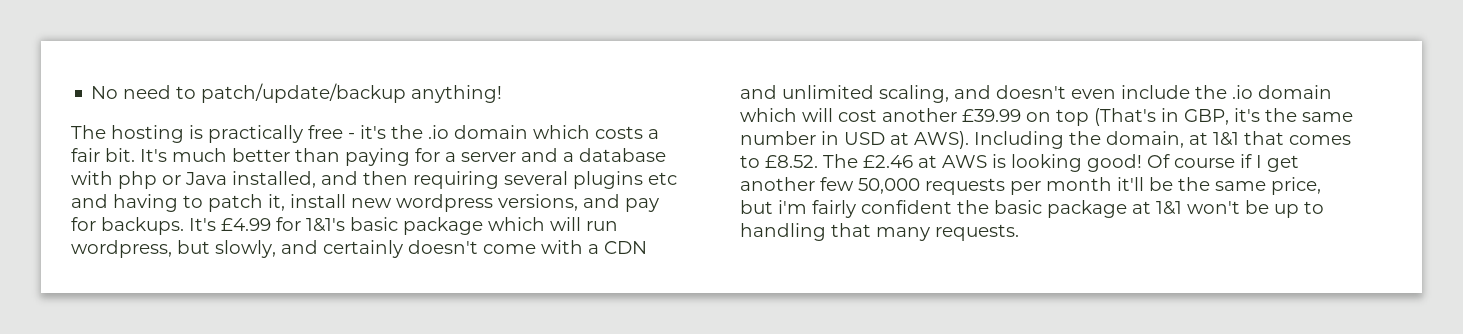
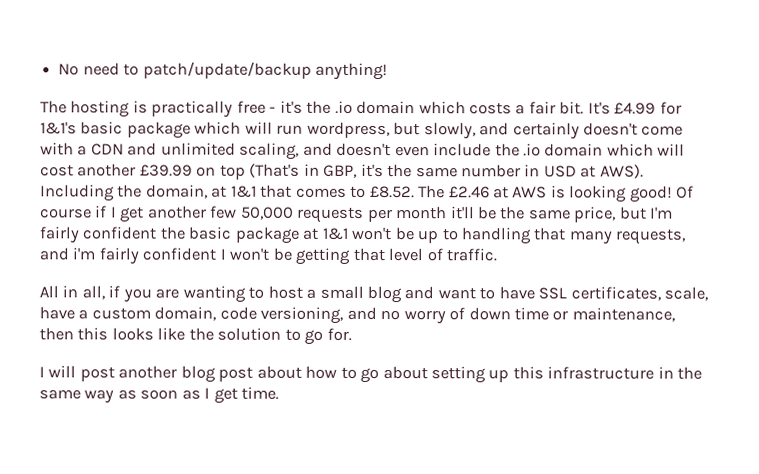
[172,148,666,166] [71,171,677,189] [71,194,659,212] [71,217,216,235] much better than paying for a server and a database with php or Java installed, and then requiring several plugins etc and having to patch it, install new wordpress versions, and pay for backups. It's -> (611, 108) none
[778,200,807,214] i'm -> [650,206,674,219] I'm
[935,224,1019,241] requests. -> [615,228,687,245] [39,247,498,265] [39,285,709,304] [39,306,675,325] [39,327,352,345] [39,365,703,384] [39,386,280,404] requests, and i'm fairly confident I won't be getting that level of traffic. // All in all, if you are wanting to host a small blog and want to have SSL certificates, scale, have a custom domain, code versioning, and no worry of down time or maintenance, then this looks like the solution to go for. // I will post another blog post about how to go about setting up this infrastructure in the same way as soon as I get time.

